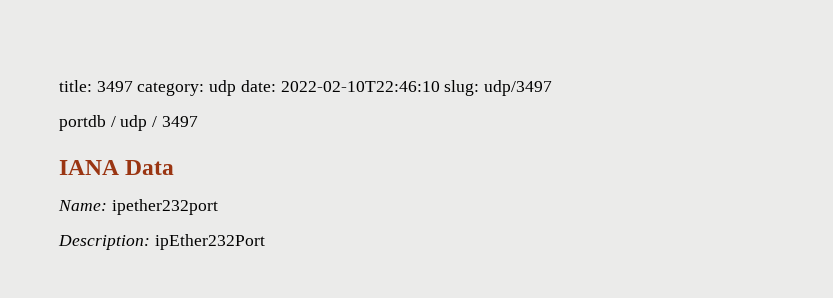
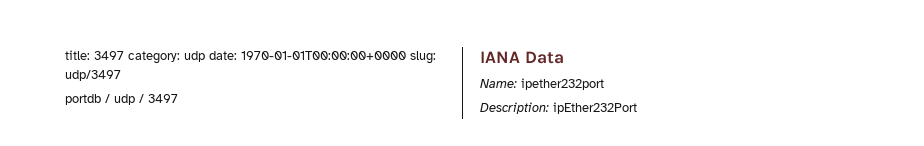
[280,81,440,92] 2022-02-10T22:46:10 -> [241,51,406,60] 1970-01-01T00:00:00+0000

